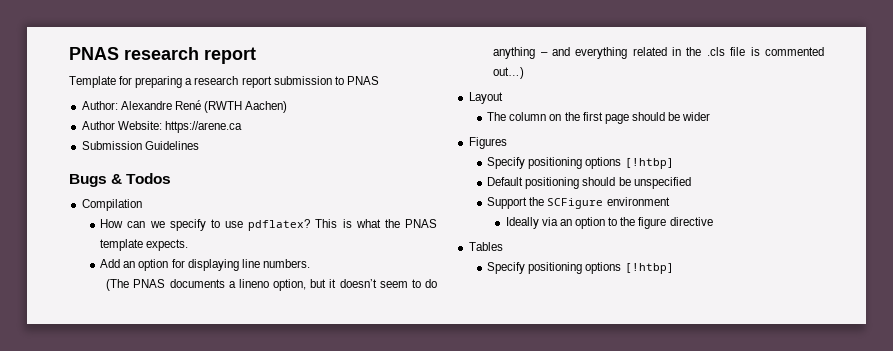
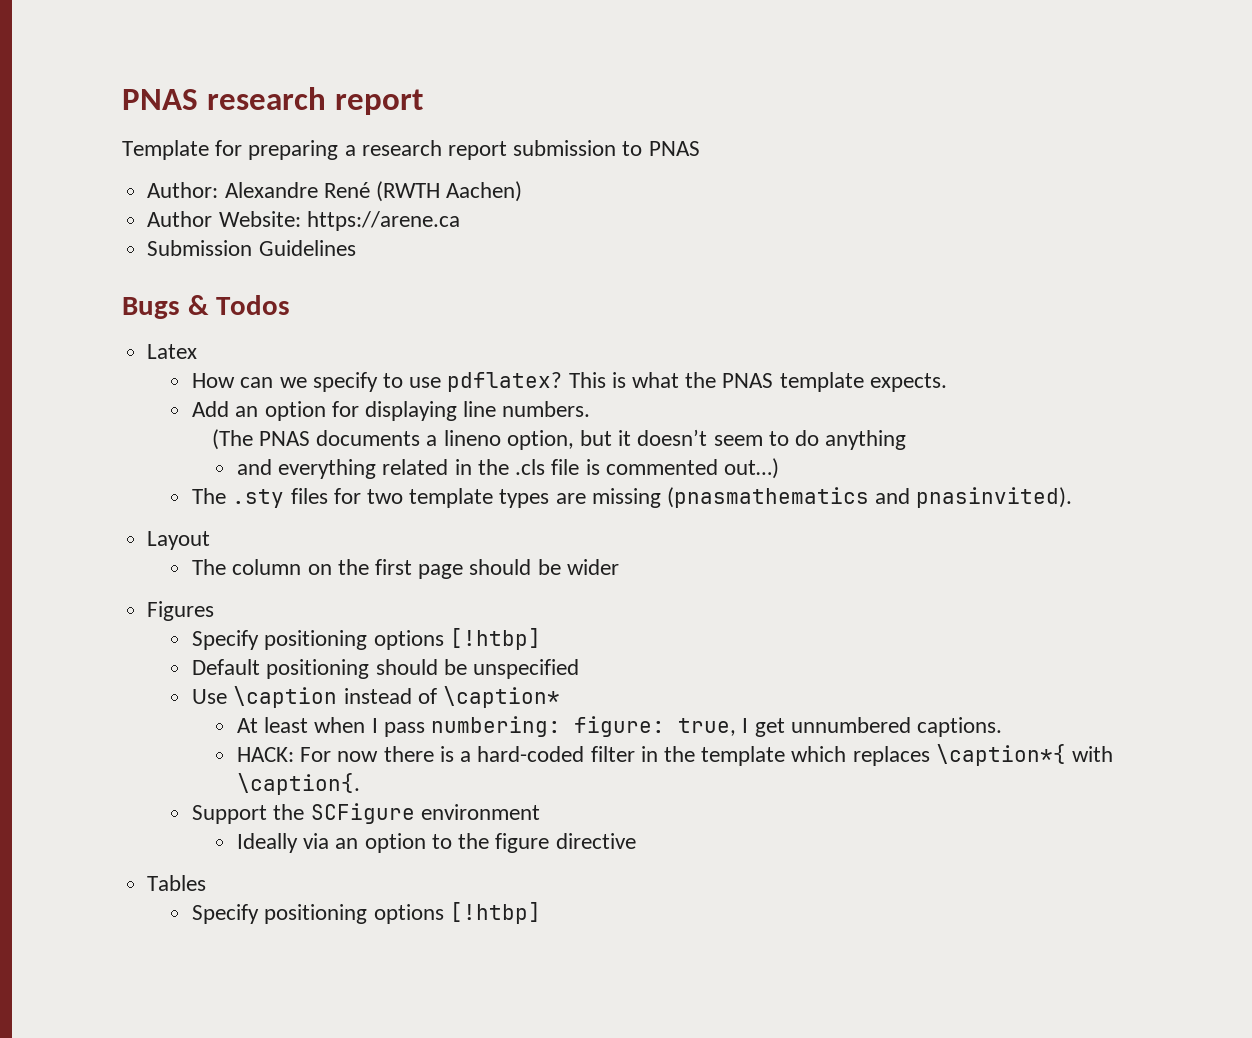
[81,199,142,211] Compilation -> [147,344,198,359] Latex
[540,52,548,56] – -> (907, 440) //
(525, 73) none -> [192,487,1073,508] // The .sty files for two template types are missing (pnasmathematics and pnasinvited).
(691, 183) none -> [192,686,561,708] [237,716,1002,737] [237,744,1114,766] [237,773,361,795] // Use \caption instead of \caption* // At least when I pass numbering: figure: true, I get unnumbered captions. // HACK: For now there is a hard-coded filter in the template which replaces \caption*{ with \caption{.

